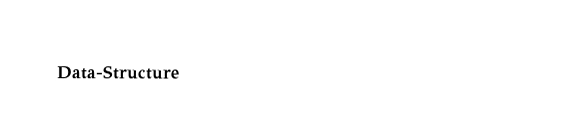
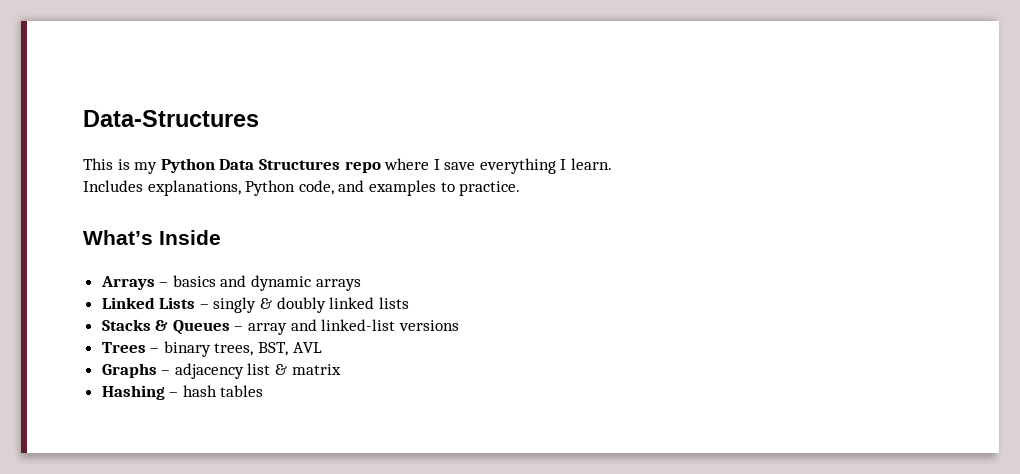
[56,65,179,80] Data-Structure -> [83,110,259,127] [83,158,613,174] [83,180,521,196] [83,230,221,245] [100,275,361,291] [101,297,409,313] [101,319,459,335] [101,341,322,357] [101,363,341,379] [101,385,264,400] Data-Structures // This is my Python Data Structures repo where I save everything I learn. // Includes explanations, Python code, and examples to practice. // What’s Inside // Arrays – basics and dynamic arrays // Linked Lists – singly & doubly linked lists // Stacks & Queues – array and linked-list versions // Trees – binary trees, BST, AVL // Graphs – adjacency list & matrix // Hashing – hash tables

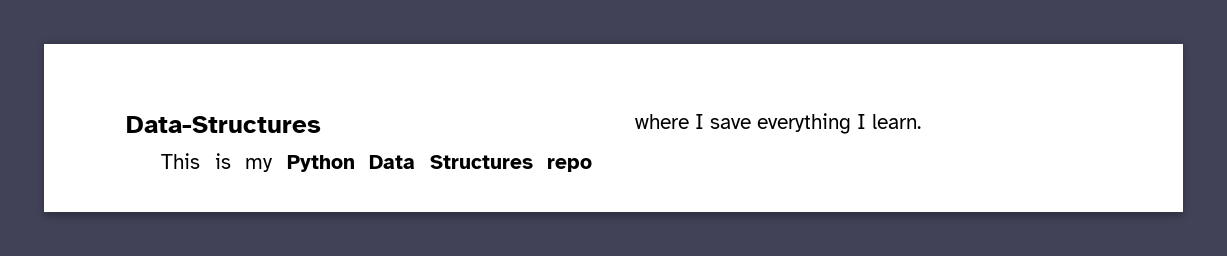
[83,180,521,196] [83,230,221,245] [100,275,361,291] [101,297,409,313] [101,319,459,335] [101,341,322,357] [101,363,341,379] [101,385,264,400] // Includes explanations, Python code, and examples to practice. // What’s Inside // Arrays – basics and dynamic arrays // Linked Lists – singly & doubly linked lists // Stacks & Queues – array and linked-list versions // Trees – binary trees, BST, AVL // Graphs – adjacency list & matrix // Hashing – hash tables -> (921, 121) none

